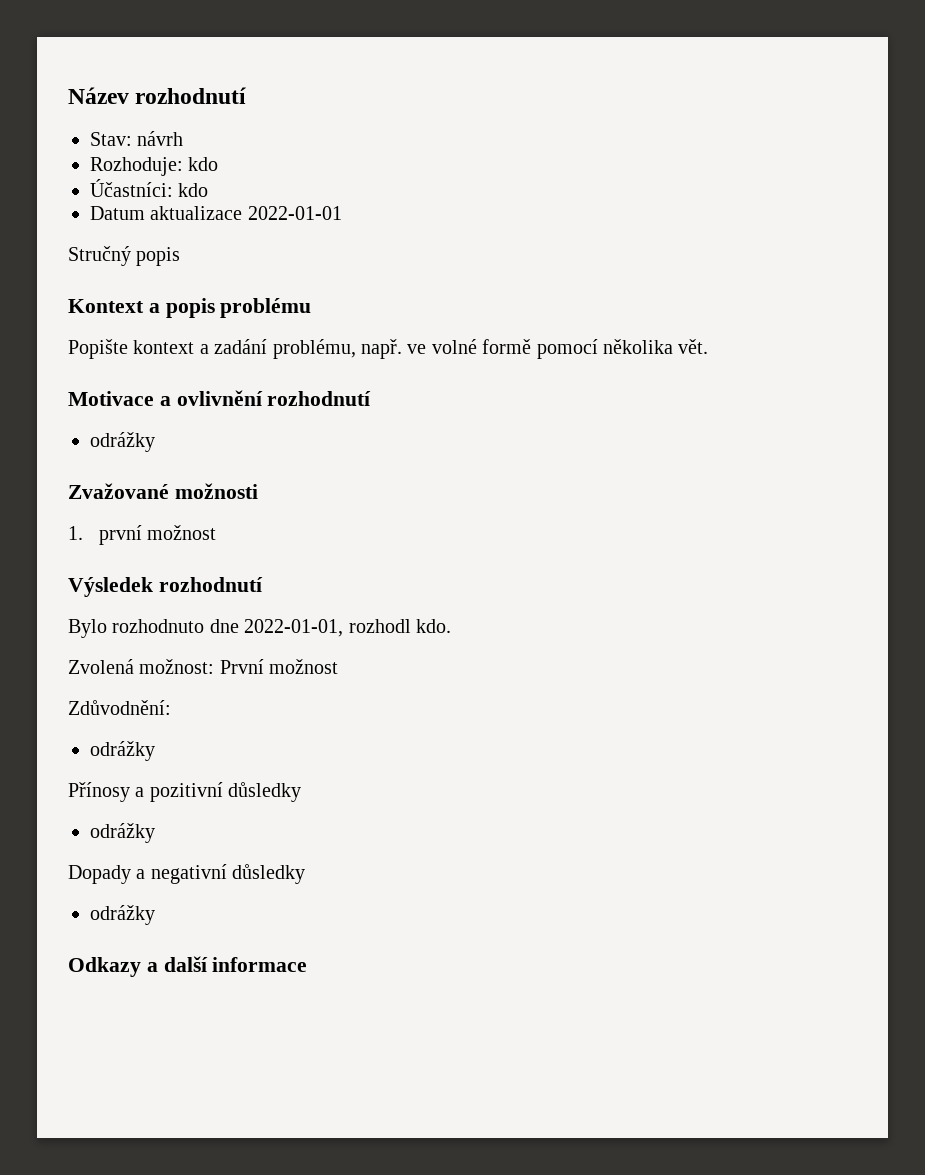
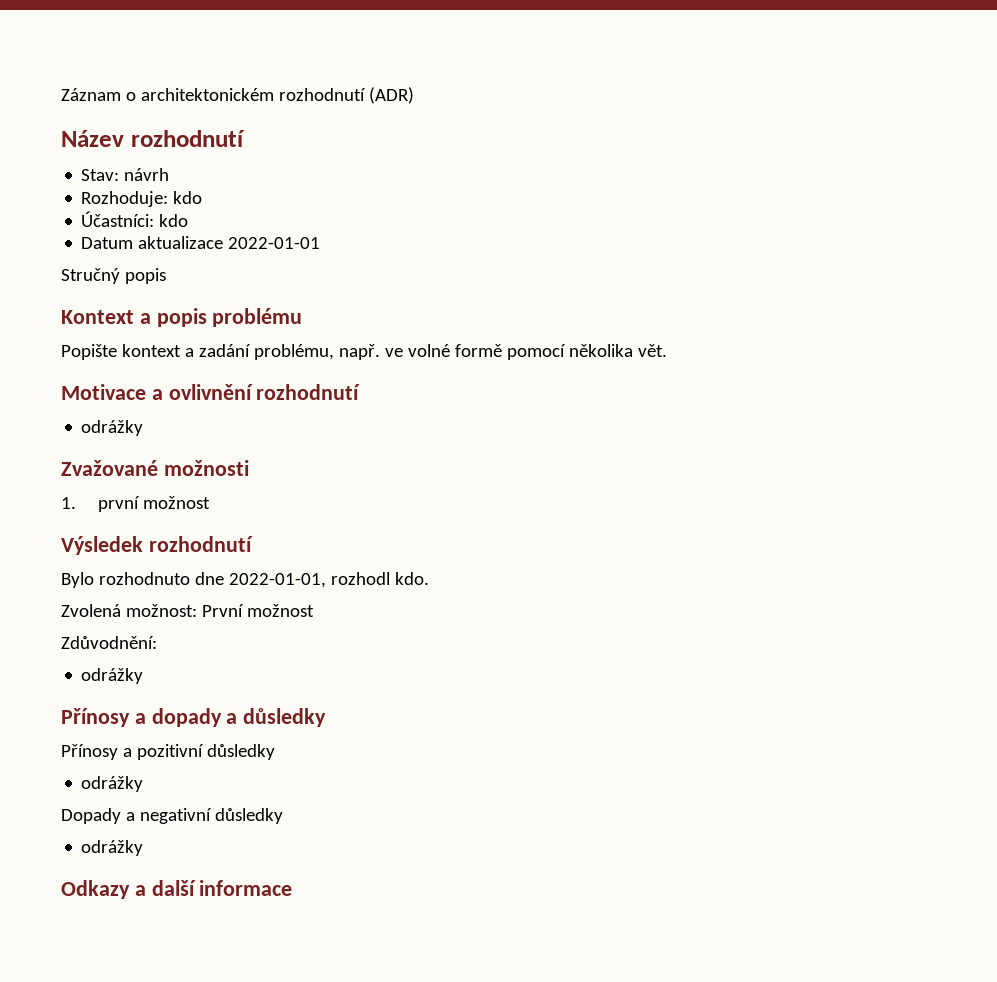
(68, 95) none -> [61,87,414,104] Záznam o architektonickém rozhodnutí (ADR) //
(155, 751) none -> [61,708,327,727] // Přínosy a dopady a důsledky

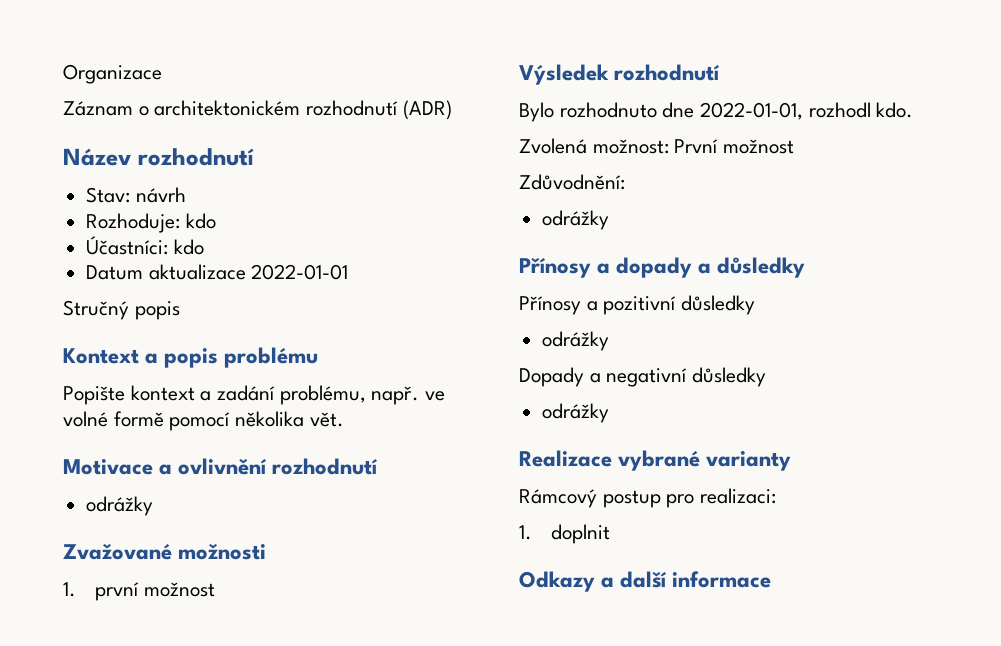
(61, 94) none -> [63,64,162,84] Organizace //
(144, 848) none -> [519,450,792,471] [519,488,777,508] [519,524,611,544] // Realizace vybrané varianty // Rámcový postup pro realizaci: // 1. doplnit

